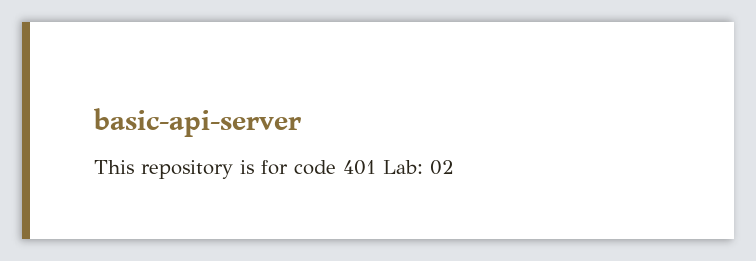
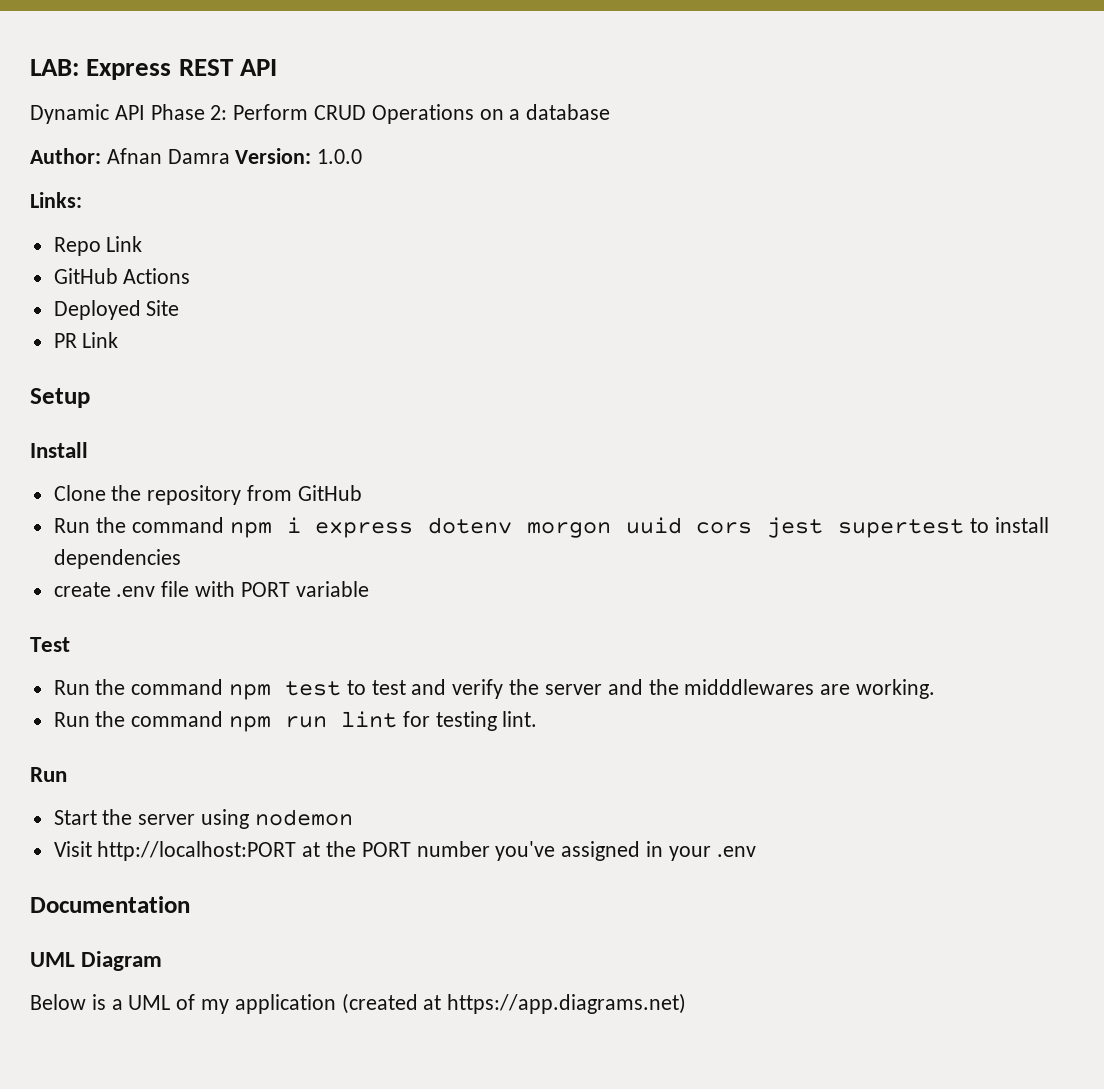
[94,108,301,137] [94,160,454,179] basic-api-server // This repository is for code 401 Lab: 02 -> [30,59,277,80] [30,104,611,124] [30,148,363,164] [30,192,82,208] [53,236,143,256] [53,268,191,284] [53,300,180,320] [53,332,119,348] [30,388,90,408] [30,442,88,458] [53,485,362,505] [53,517,1049,538] [53,549,181,569] [53,581,369,597] [30,637,70,652] [53,679,935,700] [53,711,538,732] [30,767,67,782] [53,809,353,829] [53,841,756,861] [30,896,190,913] [30,951,163,971] [30,993,687,1014] LAB: Express REST API // Dynamic API Phase 2: Perform CRUD Operations on a database // Author: Afnan Damra Version: 1.0.0 // Links: // Repo Link // GitHub Actions // Deployed Site // PR Link // Setup // Install // Clone the repository from GitHub // Run the command npm i express dotenv morgon uuid cors jest supertest to install dependencies // create .env file with PORT variable // Test // Run the command npm test to test and verify the server and the midddlewares are working. // Run the command npm run lint for testing lint. // Run // Start the server using nodemon // Visit http://localhost:PORT at the PORT number you've assigned in your .env // Documentation // UML Diagram // Below is a UML of my application (created at https://app.diagrams.net)

